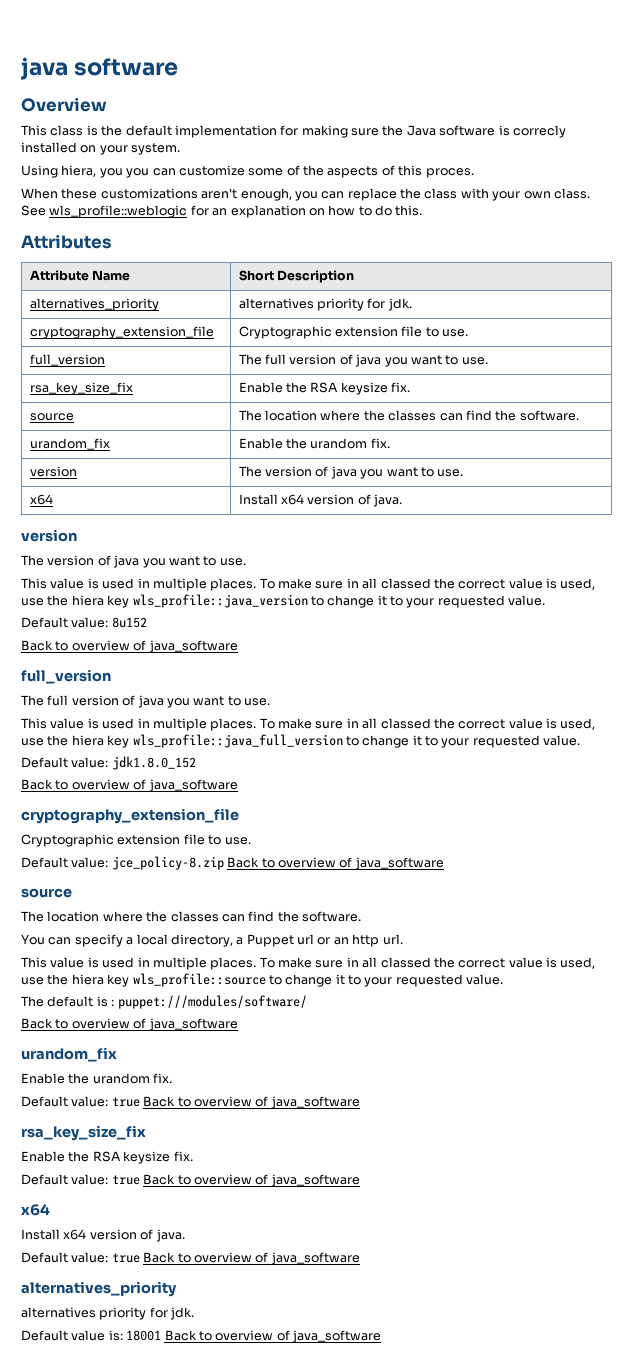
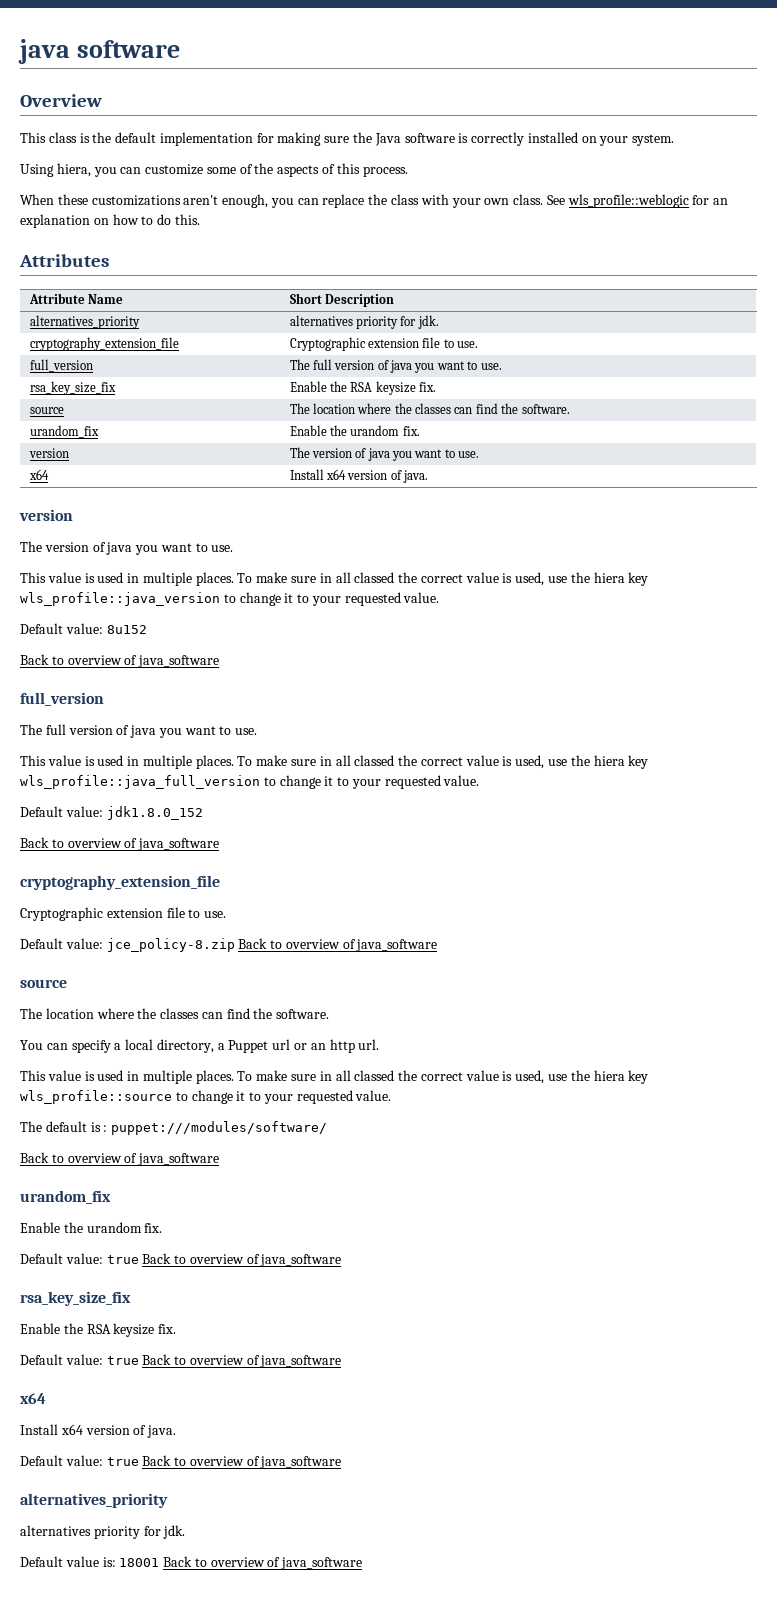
[512,125,566,138] correcly -> [471,132,525,146] correctly
[126,168,150,178] you -> (117, 172) none
[425,168,474,178] proces. -> [362,166,408,177] process.

